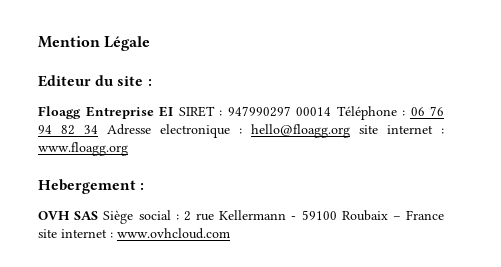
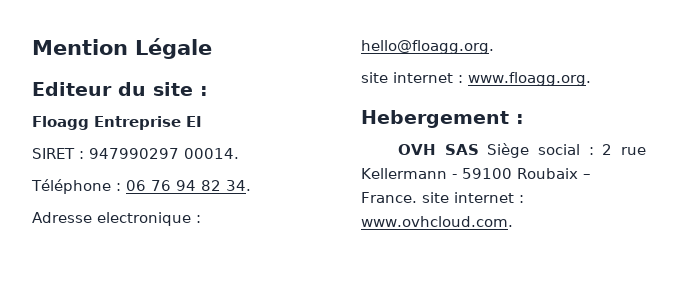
(173, 111) none -> (202, 121) //
[296,107,331,116] 00014 -> [184,148,239,159] 00014. //
[84,125,98,134] 34 -> [225,180,251,191] 34. //
[251,124,444,138] [38,142,128,156] hello@floagg.org site internet : www.floagg.org -> [361,40,494,54] [361,72,591,86] hello@floagg.org. // site internet : www.floagg.org.
[406,210,444,220] [38,228,230,239] France site internet : www.ovhcloud.com -> [361,192,524,203] [361,216,513,227] France. site internet : www.ovhcloud.com.

